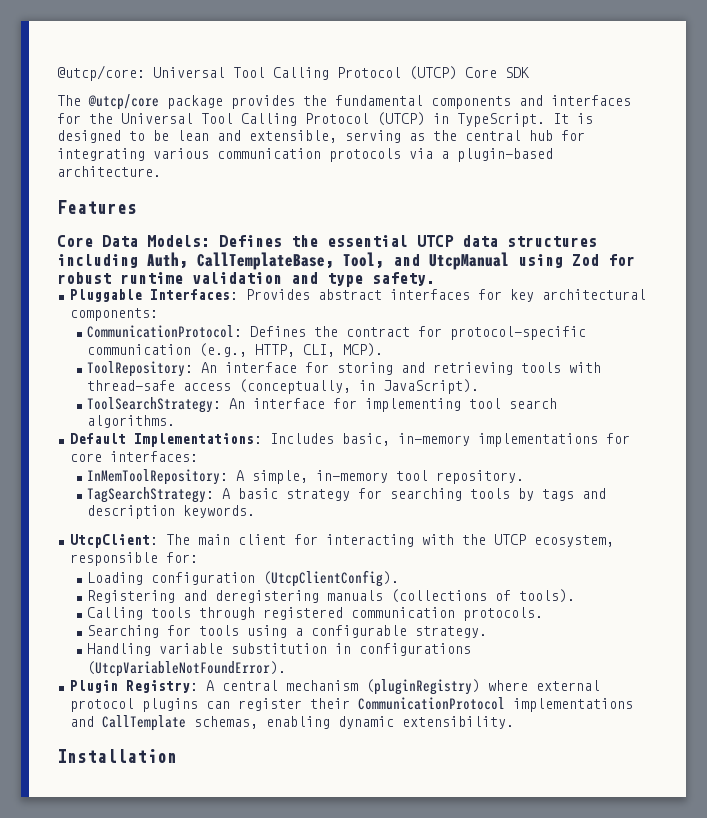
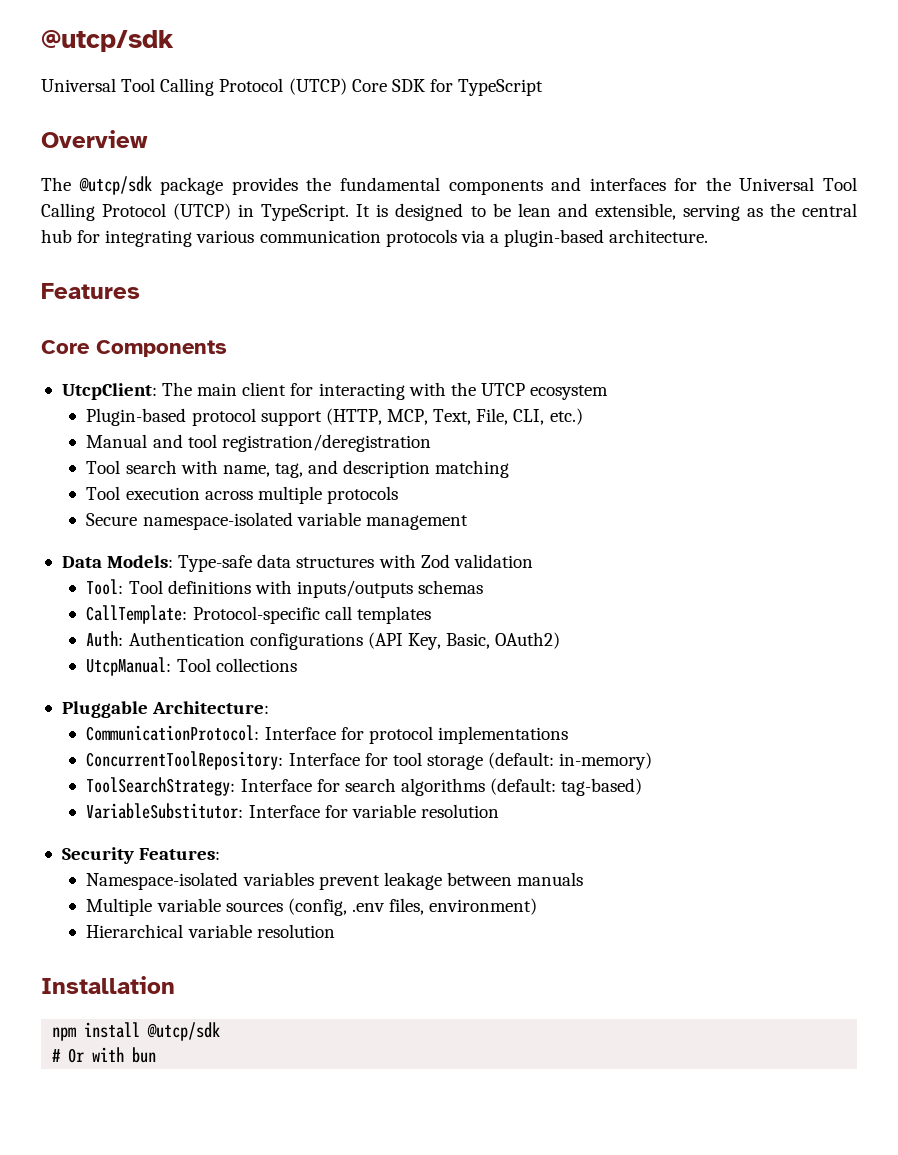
[57,65,145,81] @utcp/core: -> [41,30,174,52] @utcp/sdk //
[57,94,159,110] // The @utcp/core -> [429,79,544,96] [41,130,148,148] [41,176,152,195] for TypeScript // Overview // The @utcp/sdk
[102,235,597,247] [57,252,635,270] [57,272,435,287] [69,289,646,302] [69,308,158,321] [87,325,587,340] [87,343,384,357] [87,361,602,377] [87,379,480,394] [87,397,558,413] [87,415,176,428] [69,433,630,447] [69,451,198,462] [87,469,525,485] [87,487,607,503] [87,505,256,519] Data Models: Defines the essential UTCP data structures including Auth, CallTemplateBase, Tool, and UtcpManual using Zod for robust runtime validation and type safety. // Pluggable Interfaces: Provides abstract interfaces for key architectural components: // CommunicationProtocol: Defines the contract for protocol-specific communication (e.g., HTTP, CLI, MCP). // ToolRepository: An interface for storing and retrieving tools with thread-safe access (conceptually, in JavaScript). // ToolSearchStrategy: An interface for implementing tool search algorithms. // Default Implementations: Includes basic, in-memory implementations for core interfaces: // InMemToolRepository: A simple, in-memory tool repository. // TagSearchStrategy: A basic strategy for searching tools by tags and description keywords. -> [96,340,227,357] Components
[533,535,614,547] [69,552,198,566] [87,570,400,587] [87,589,576,603] [87,607,544,621] [87,625,488,638] [87,643,472,656] [87,661,287,677] [69,679,600,695] [69,697,633,712] [69,715,514,731] [57,749,177,763] ecosystem, responsible for: // Loading configuration (UtcpClientConfig). // Registering and deregistering manuals (collections of tools). // Calling tools through registered communication protocols. // Searching for tools using a configurable strategy. // Handling variable substitution in configurations (UtcpVariableNotFoundError). // Plugin Registry: A central mechanism (pluginRegistry) where external protocol plugins can register their CommunicationProtocol implementations and CallTemplate schemas, enabling dynamic extensibility. // Installation -> [530,385,609,400] [86,408,583,426] [86,434,431,452] [86,460,510,478] [86,486,398,504] [86,512,468,530] [61,554,533,572] [86,579,484,598] [86,605,431,624] [86,631,561,650] [86,657,297,676] [61,701,270,718] [86,725,568,744] [86,751,653,770] [86,777,643,796] [86,803,499,819] [61,847,221,864] [86,872,584,890] [86,898,538,916] [86,924,335,938] [41,976,175,994] [52,1022,221,1041] [52,1047,157,1063] ecosystem // Plugin-based protocol support (HTTP, MCP, Text, File, CLI, etc.) // Manual and tool registration/deregistration // Tool search with name, tag, and description matching // Tool execution across multiple protocols // Secure namespace-isolated variable management // Data Models: Type-safe data structures with Zod validation // Tool: Tool definitions with inputs/outputs schemas // CallTemplate: Protocol-specific call templates // Auth: Authentication configurations (API Key, Basic, OAuth2) // UtcpManual: Tool collections // Pluggable Architecture: // CommunicationProtocol: Interface for protocol implementations // ConcurrentToolRepository: Interface for tool storage (default: in-memory) // ToolSearchStrategy: Interface for search algorithms (default: tag-based) // VariableSubstitutor: Interface for variable resolution // Security Features: // Namespace-isolated variables prevent leakage between manuals // Multiple variable sources (config, .env files, environment) // Hierarchical variable resolution // Installation // npm install @utcp/sdk // # Or with bun

